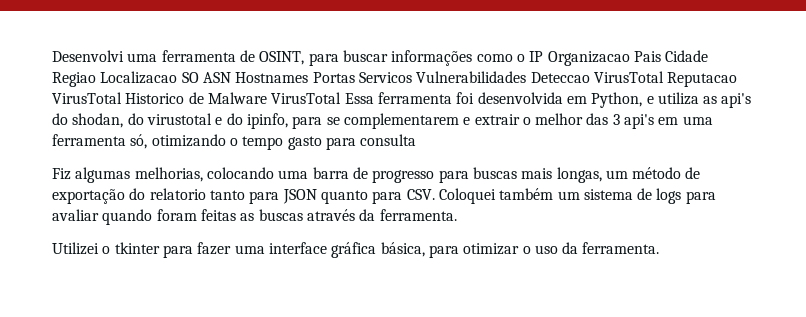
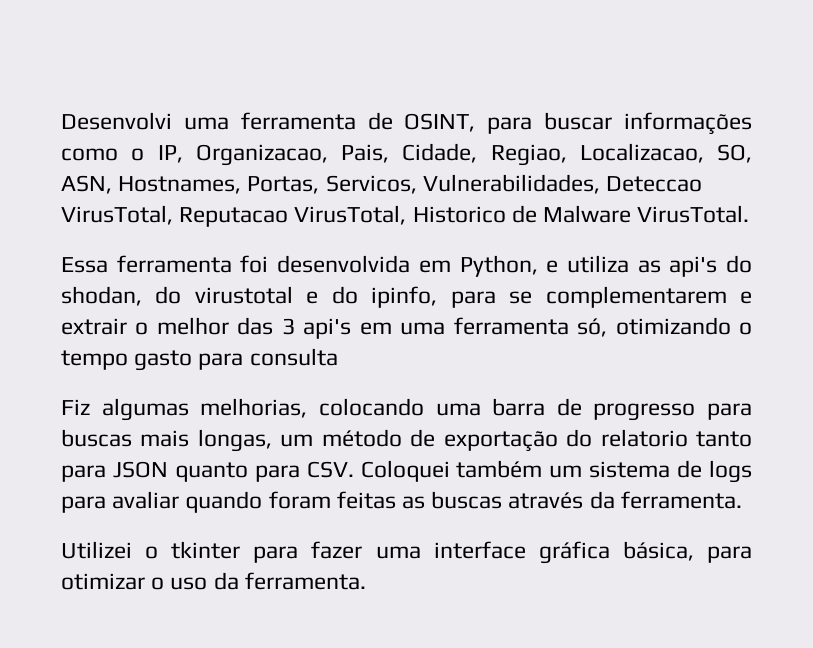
[529,50,709,66] [52,71,738,87] [52,92,122,104] IP Organizacao Pais Cidade Regiao Localizacao SO ASN Hostnames Portas Servicos Vulnerabilidades Deteccao VirusTotal Reputacao VirusTotal -> [157,143,752,166] [61,174,703,194] [61,205,407,227] IP, Organizacao, Pais, Cidade, Regiao, Localizacao, SO, ASN, Hostnames, Portas, Servicos, Vulnerabilidades, Deteccao VirusTotal, Reputacao VirusTotal,
[271,92,342,104] VirusTotal -> [637,205,750,223] VirusTotal. //

